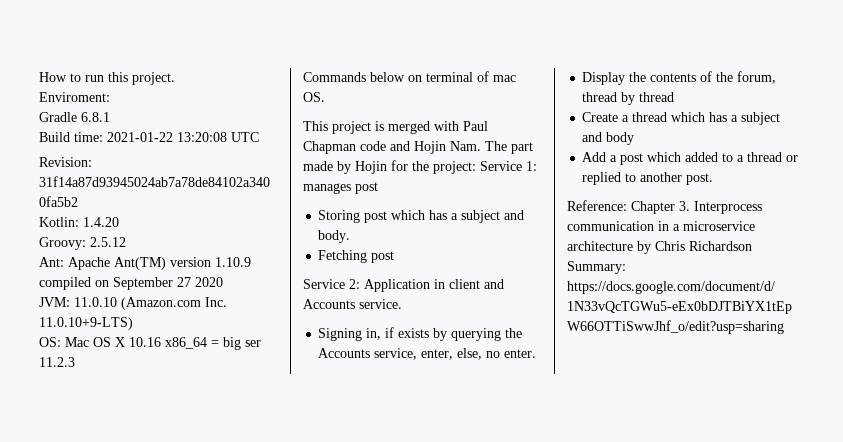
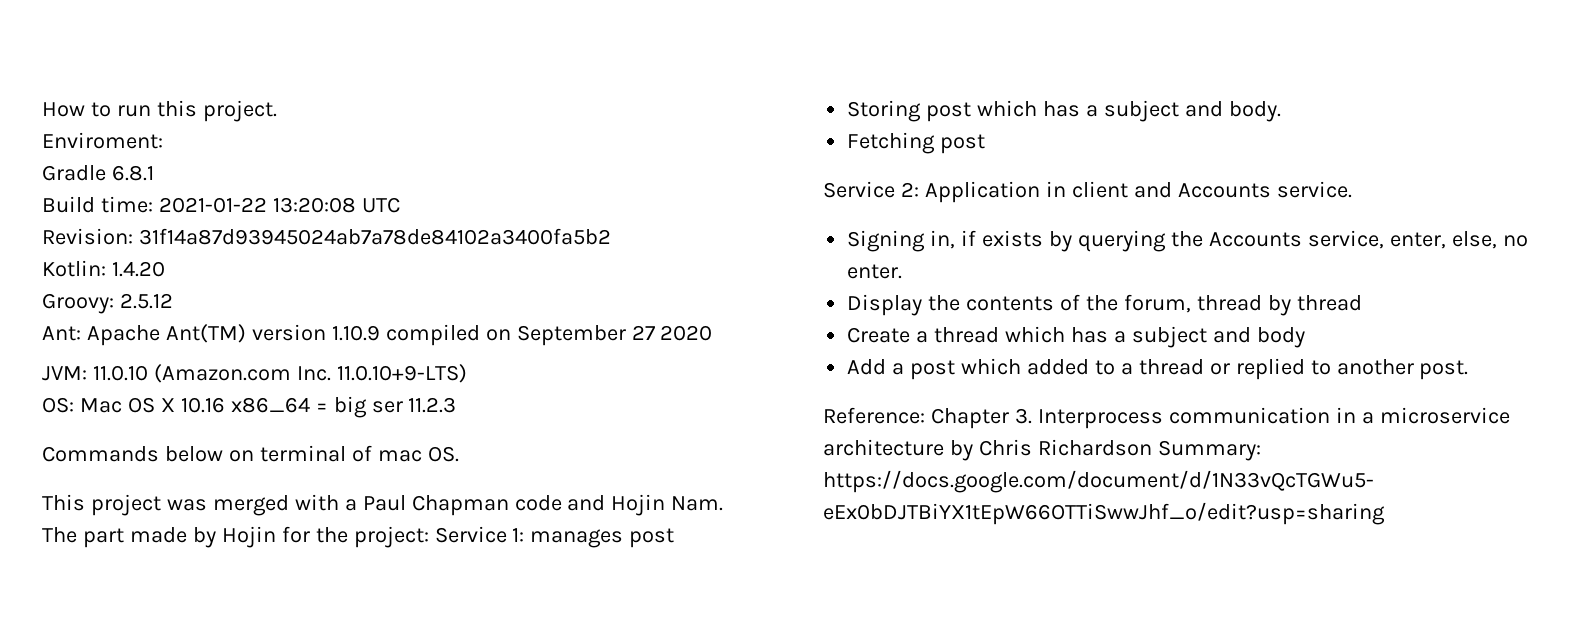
[375,121,384,131] is -> [166,499,207,511] was
(459, 126) none -> [344,499,357,511] a

